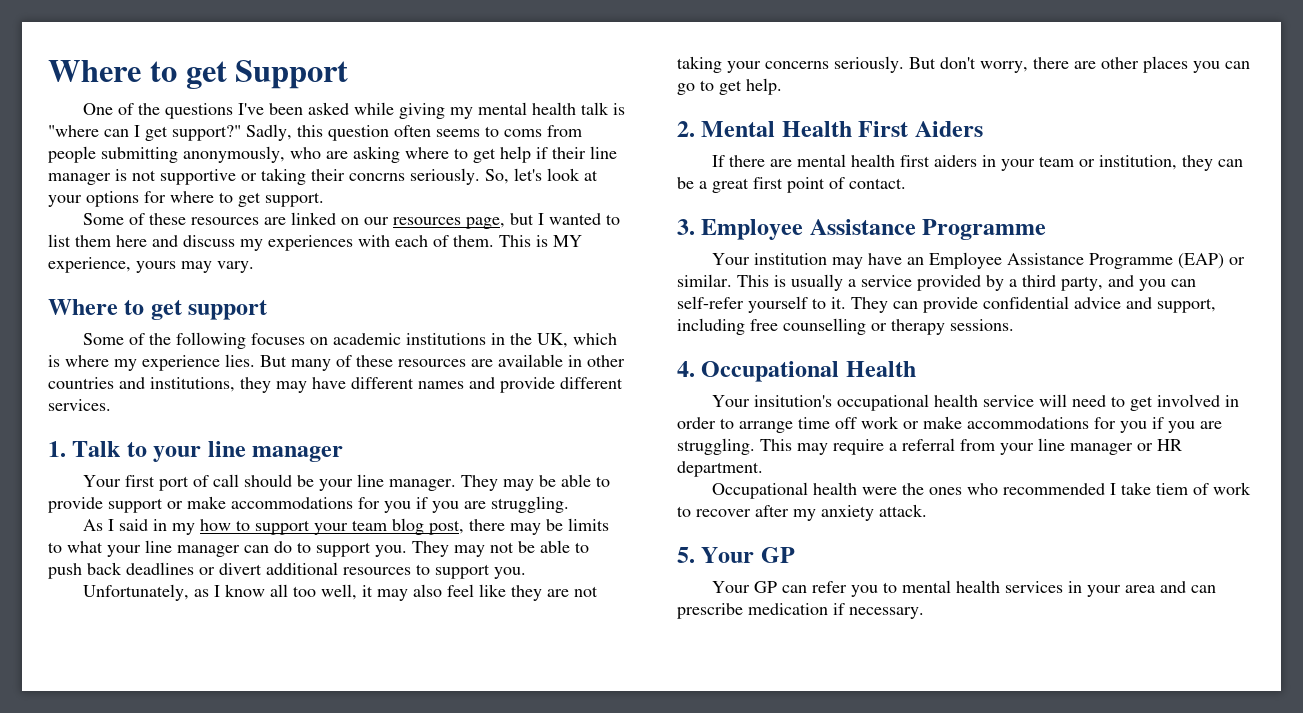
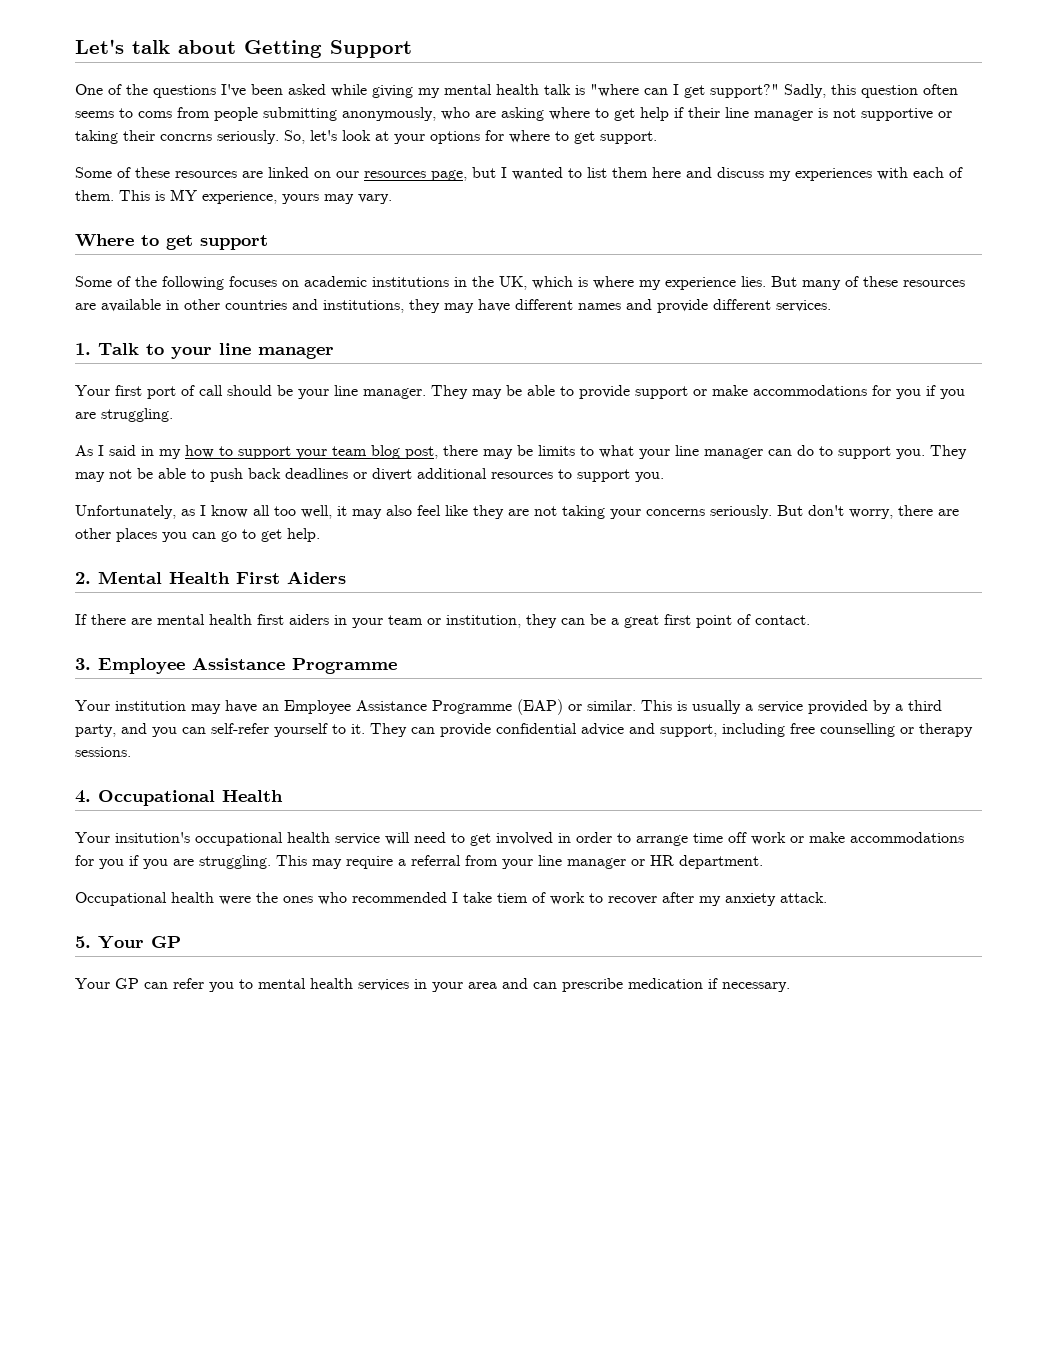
[48,60,227,89] Where to get -> [75,39,322,58] Let's talk about Getting

